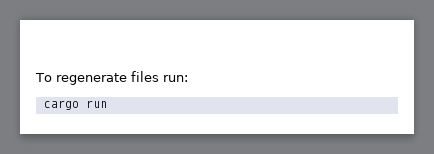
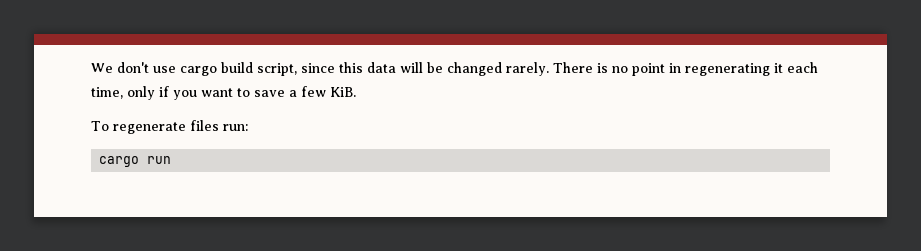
(35, 77) none -> [91,62,818,76] [91,86,356,100] We don't use cargo build script, since this data will be changed rarely. There is no point in regenerating it each time, only if you want to save a few KiB. //

